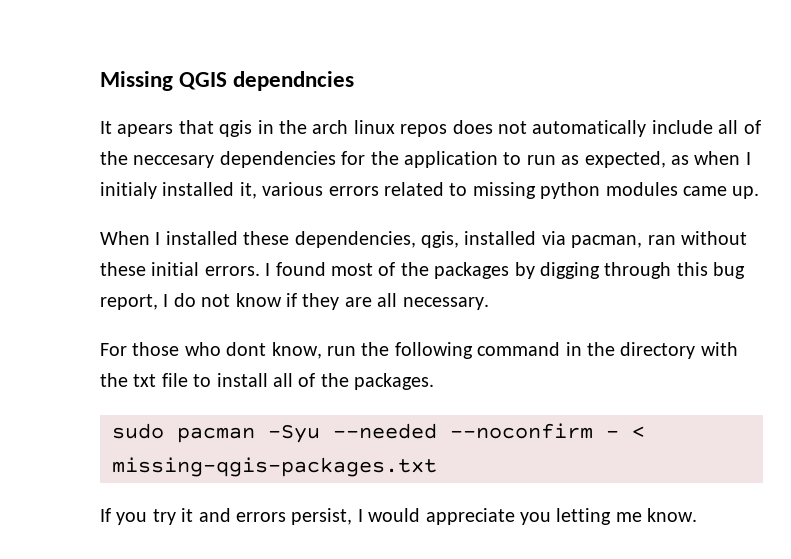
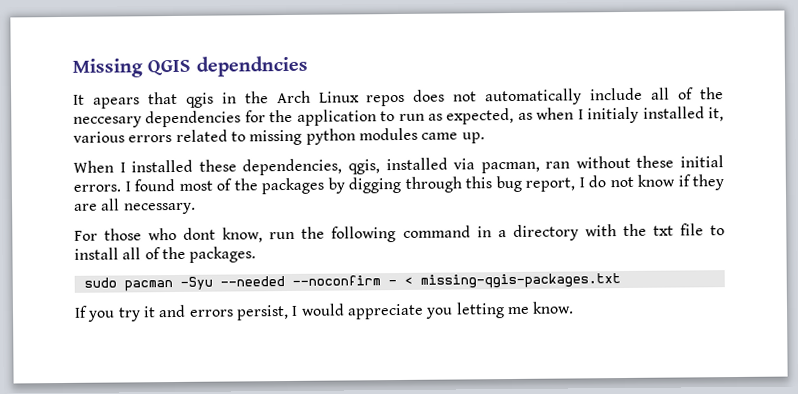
[312,120,395,134] arch linux -> [276,90,360,104] Arch Linux
[586,342,615,356] the -> [497,230,507,238] a

